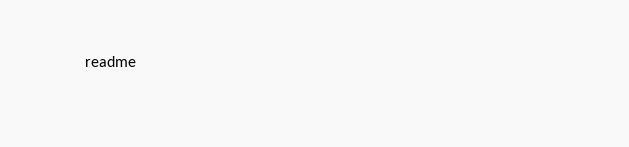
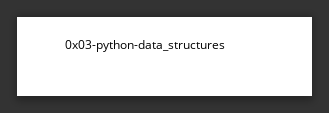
[85,56,136,67] readme -> [65,40,225,52] 0x03-python-data_structures

